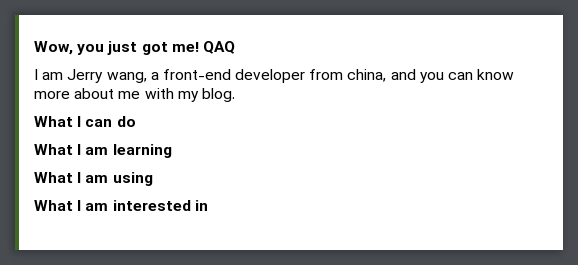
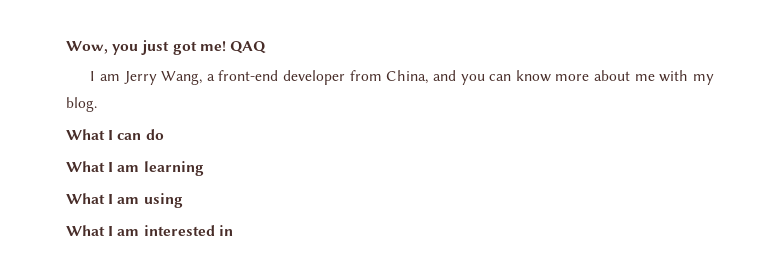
[106,72,147,83] wang, -> [161,71,203,85] Wang,
[347,69,387,82] china, -> [386,70,429,84] China,

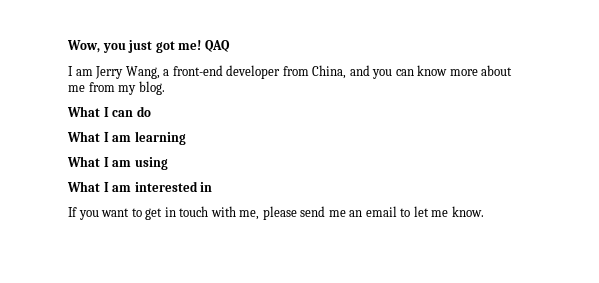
[659,70,689,82] with -> [88,82,115,92] from
(233, 230) none -> [68,206,484,220] // If you want to get in touch with me, please send me an email to let me know.

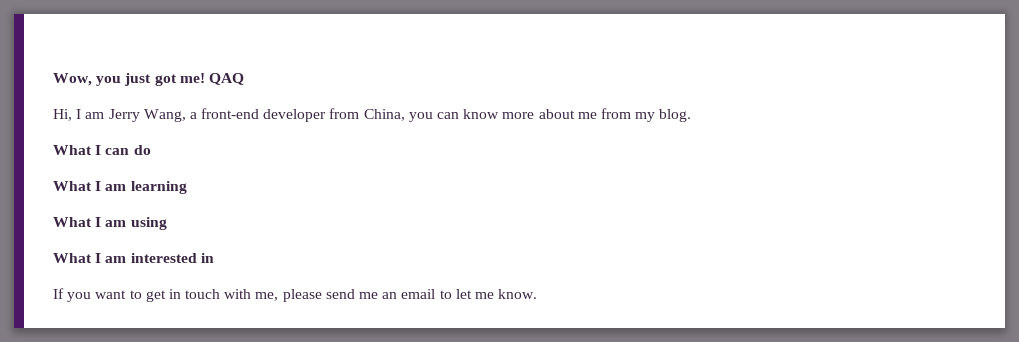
(230, 46) none -> [53,109,72,121] Hi,
[349,65,370,76] and -> (405, 115) none

